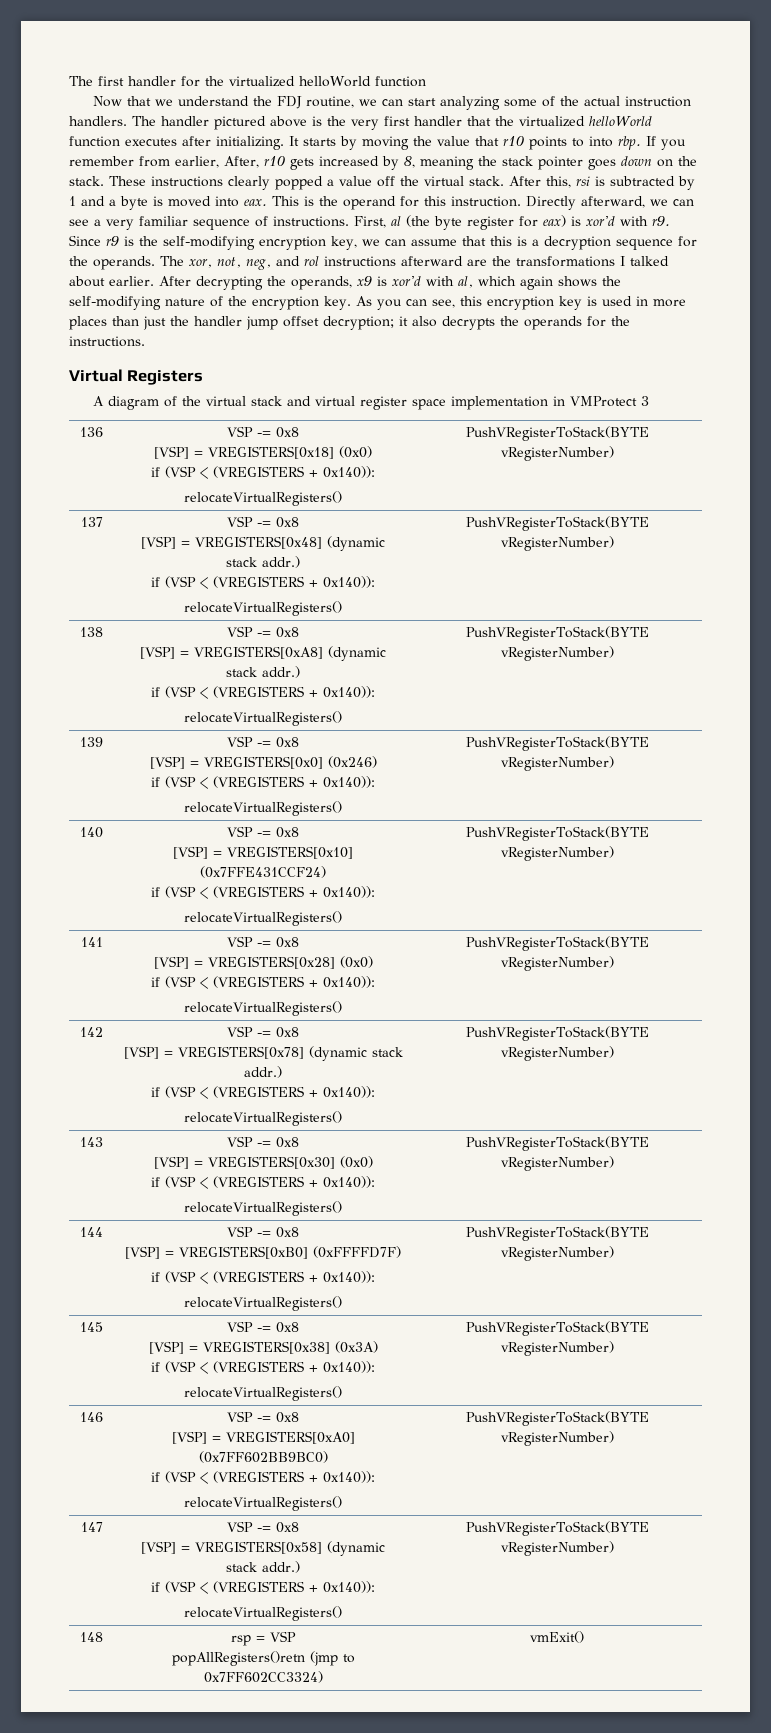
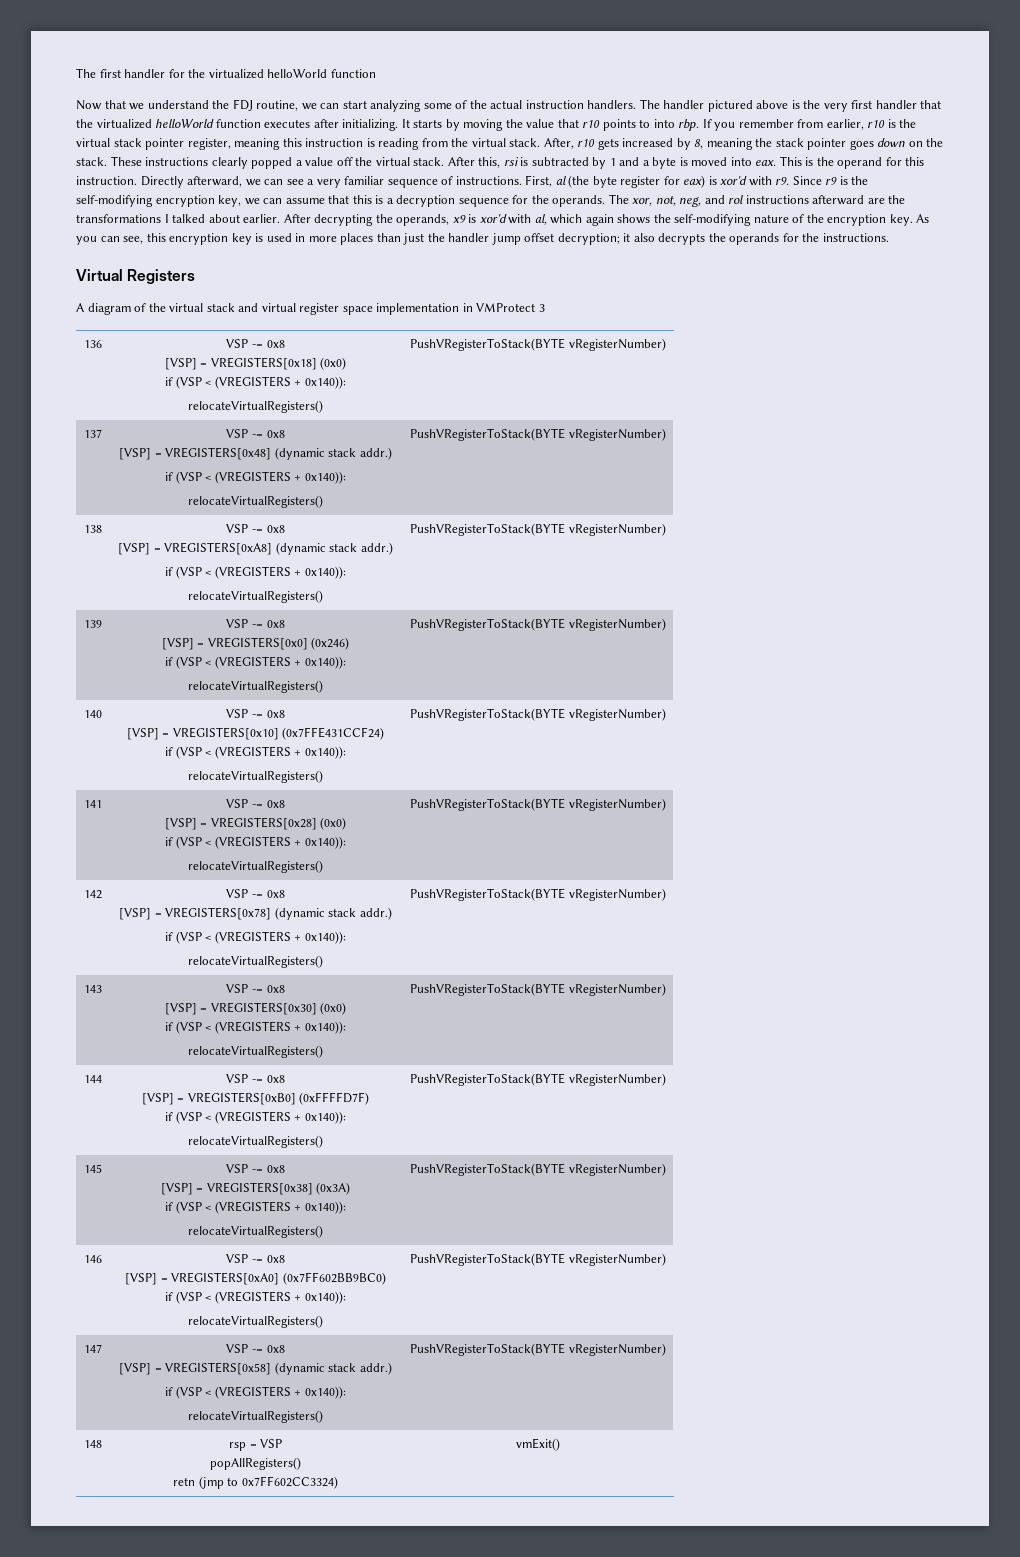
(219, 162) none -> [867,119,917,128] [76,138,541,150] r10 is the virtual stack pointer register, meaning this instruction is reading from the virtual stack.
[171,1651,305,1666] popAllRegisters()retn -> [210,1457,301,1470] [173,1477,196,1486] popAllRegisters() // retn

